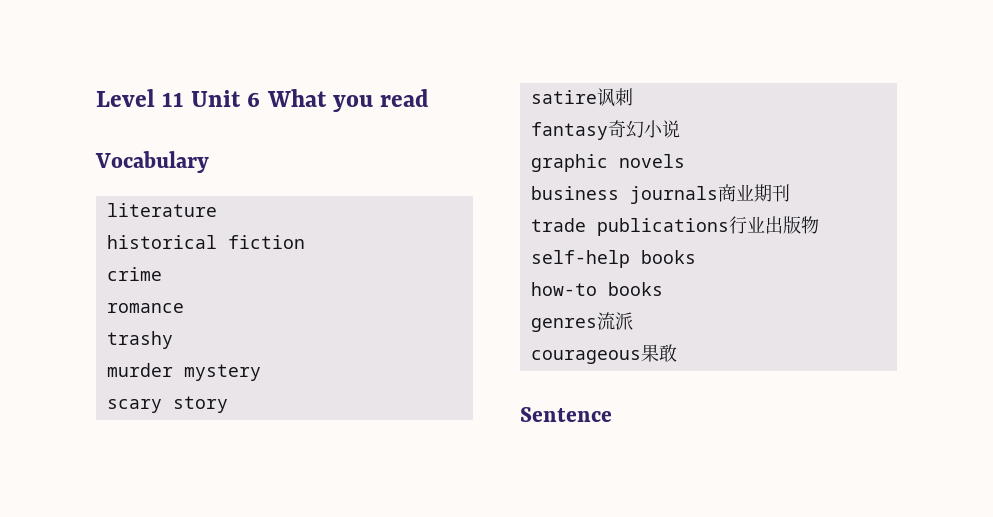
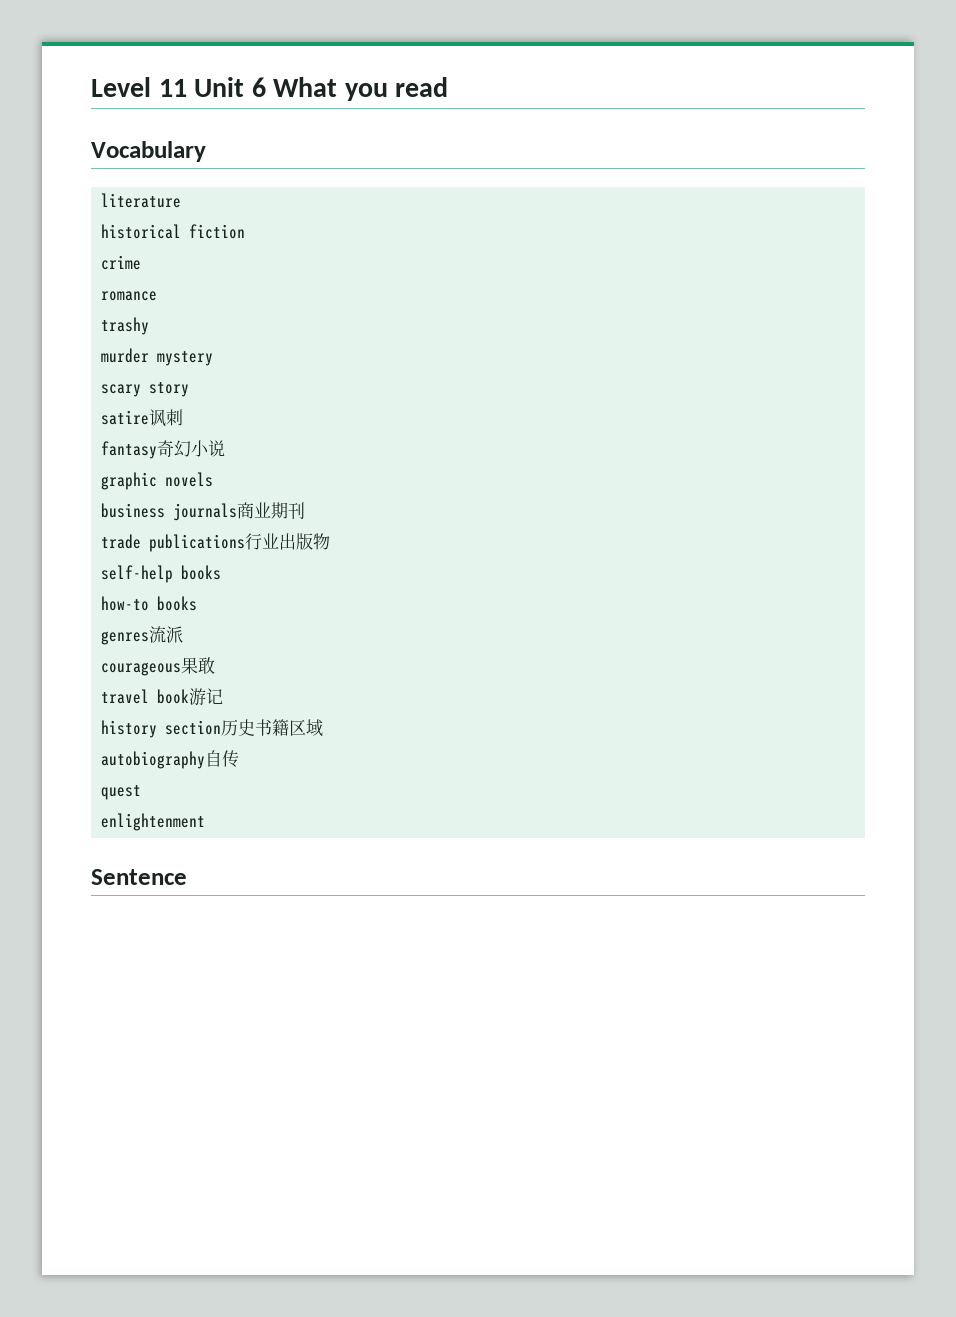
(678, 353) none -> [101,688,224,706] [101,719,324,738] [101,750,240,769] [101,785,142,800] [101,813,206,831] // travel book游记 // history section历史书籍区域 // autobiography自传 // quest // enlightenment

